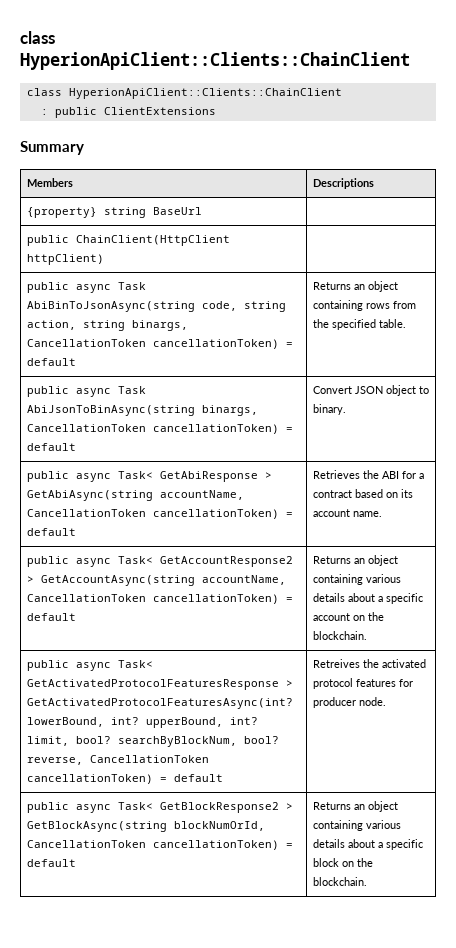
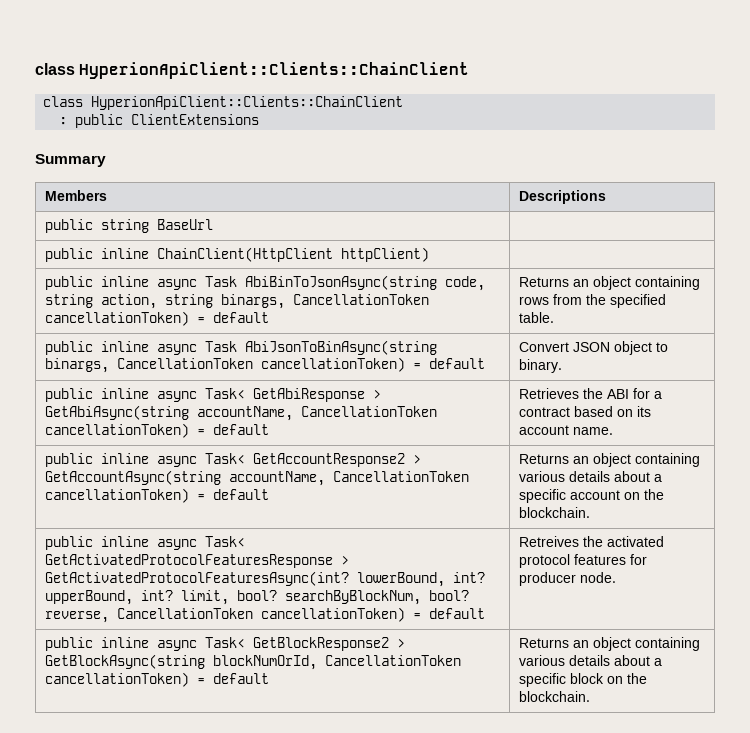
[26,207,97,218] {property} -> [45,219,94,233] public
(69, 240) none -> [101,248,150,259] inline
(69, 287) none -> [101,276,150,287] inline
(69, 391) none -> [101,341,150,352] inline
(69, 476) none -> [101,388,150,399] inline
(69, 561) none -> [101,453,150,464] inline
(69, 665) none -> [101,536,150,547] inline
(69, 807) none -> [101,637,150,648] inline

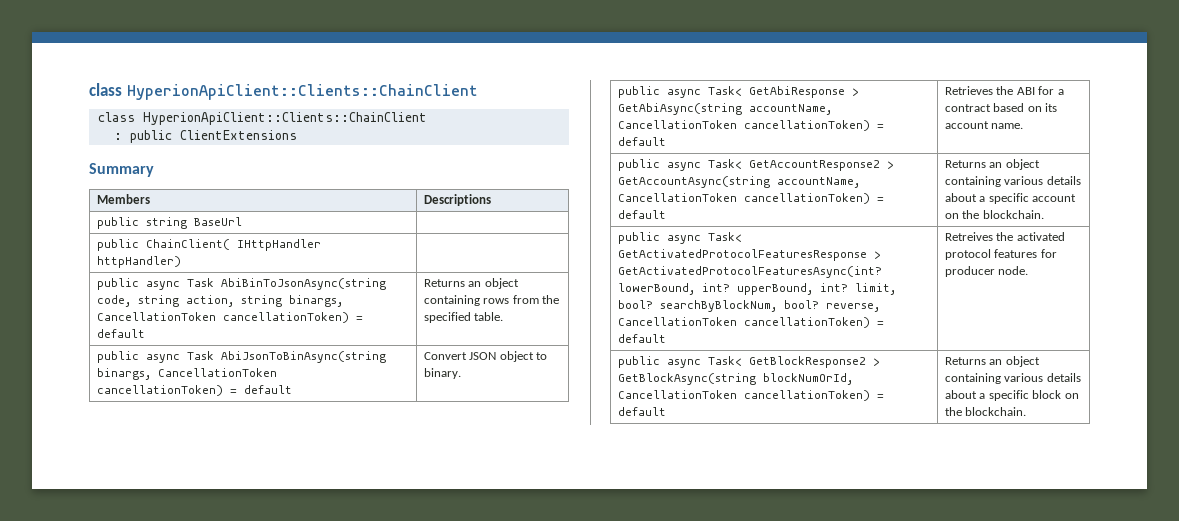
[101,247,430,262] [45,276,150,290] inline ChainClient(HttpClient httpClient) | // public inline -> [145,239,321,251] [96,256,181,268] [96,278,139,290] ChainClient( IHttpHandler httpHandler) | // public
[101,341,150,352] inline -> (139, 357) none
[101,388,150,399] inline -> (660, 92) none
[101,453,150,464] inline -> (660, 165) none
[101,536,150,547] inline -> (660, 238) none
[101,637,150,648] inline -> (660, 362) none

